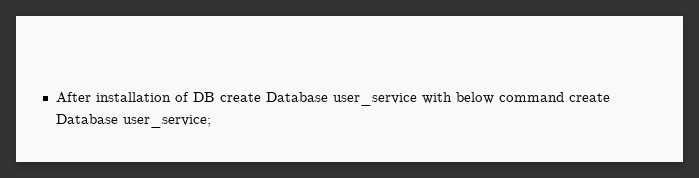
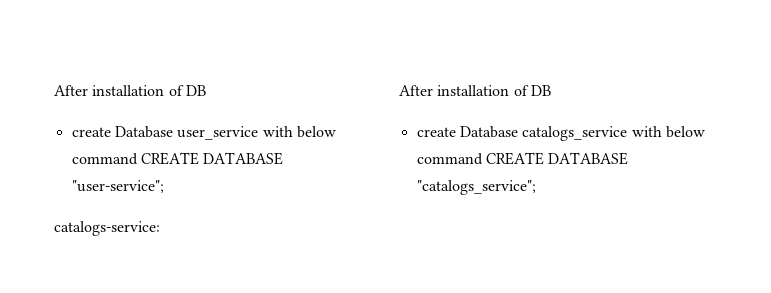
[55,92,215,103] After installation of DB -> [54,85,206,96] After installation of DB //
[568,93,610,102] [55,114,211,128] create Database user_service; -> [140,152,284,165] [71,180,164,193] [54,221,160,236] [399,85,551,96] [416,126,705,141] [416,152,629,165] [416,180,536,195] CREATE DATABASE "user-service"; // catalogs-service: // After installation of DB // create Database catalogs_service with below command CREATE DATABASE "catalogs_service";

